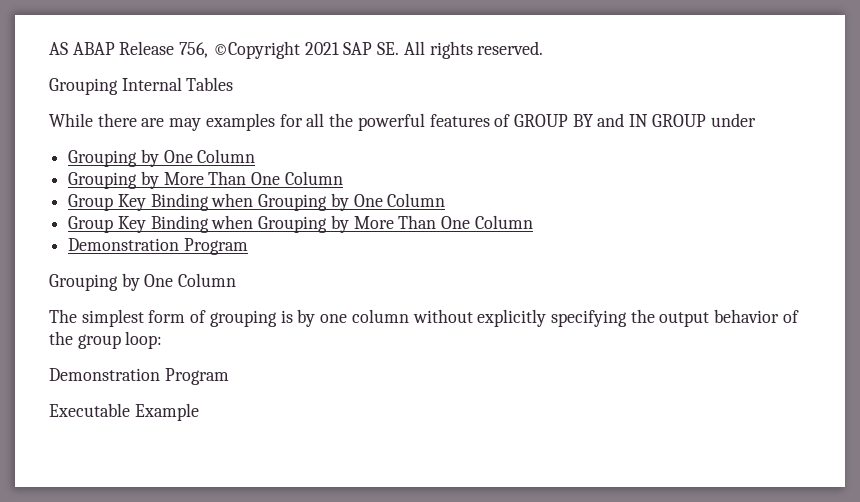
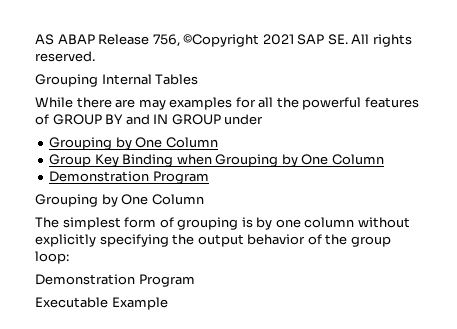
[68,171,343,189] // Grouping by More Than One Column -> (218, 142) none
[68,215,533,233] // Group Key Binding when Grouping by More Than One Column -> (384, 159) none

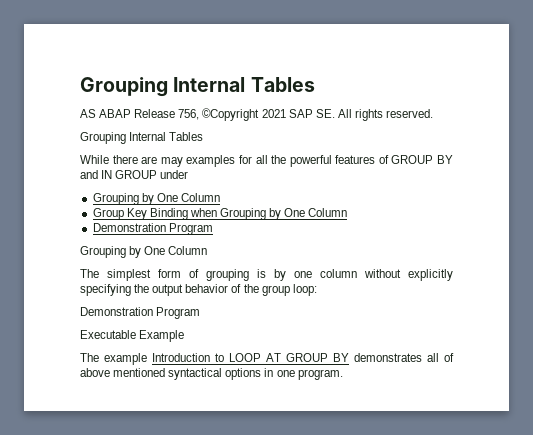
(35, 39) none -> [80,77,315,97] Grouping Internal Tables //
(168, 303) none -> [80,353,454,365] [80,368,343,380] // The example Introduction to LOOP AT GROUP BY demonstrates all of above mentioned syntactical options in one program.

